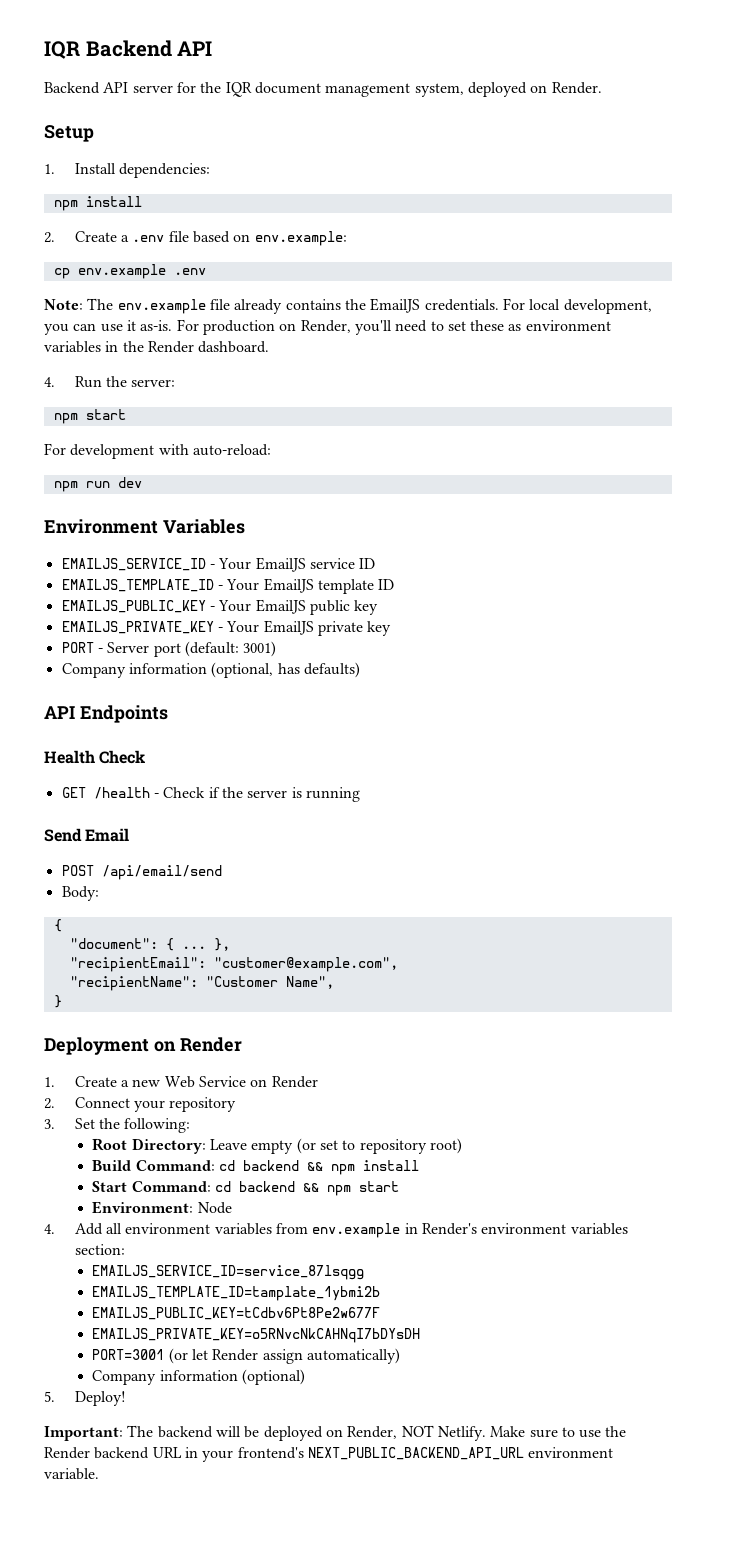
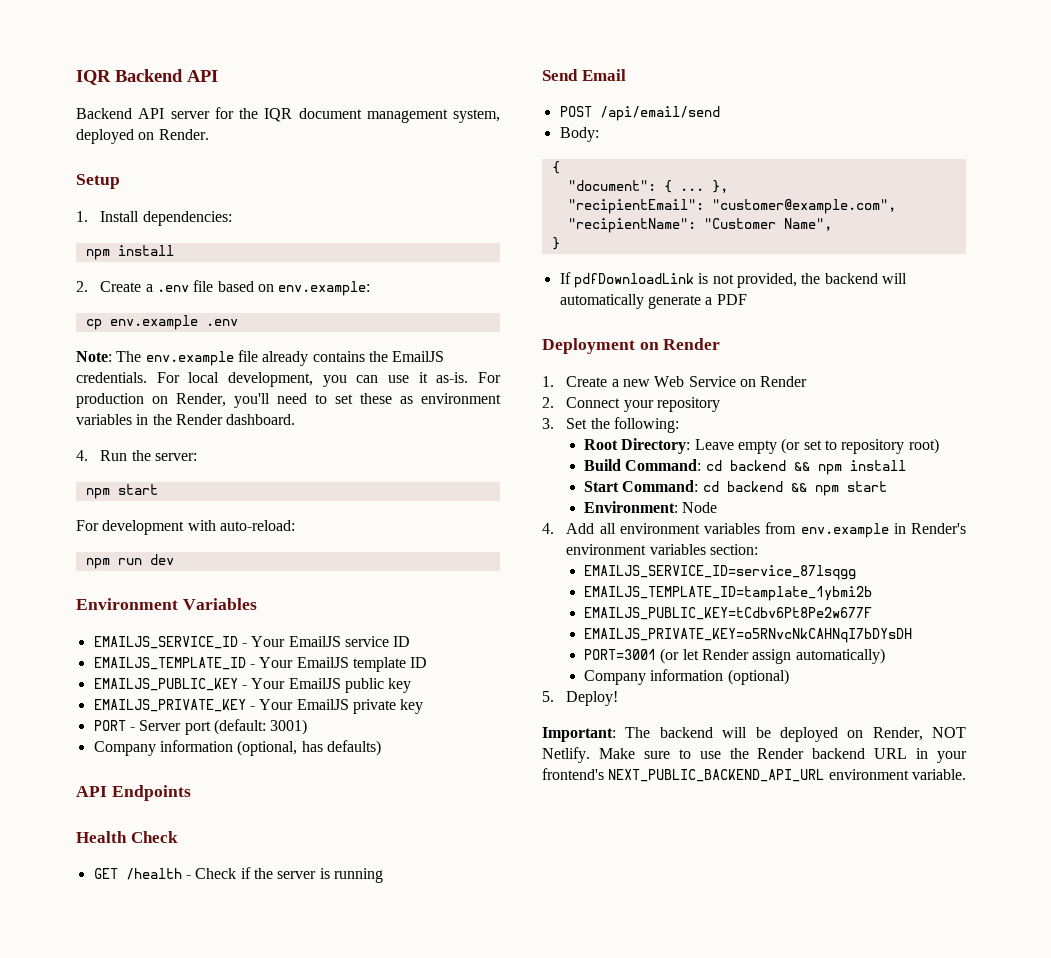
(62, 1001) none -> [559,272,907,288] [559,294,747,309] // If pdfDownloadLink is not provided, the backend will automatically generate a PDF

